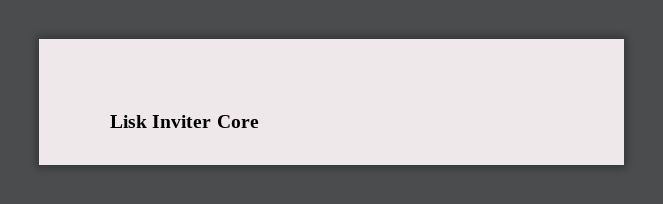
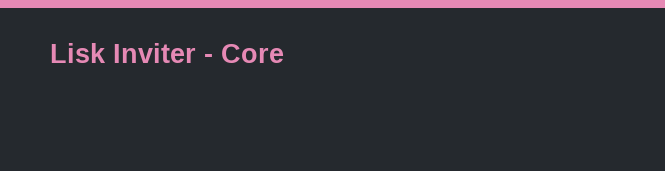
(212, 121) none -> [204,54,213,63] -

